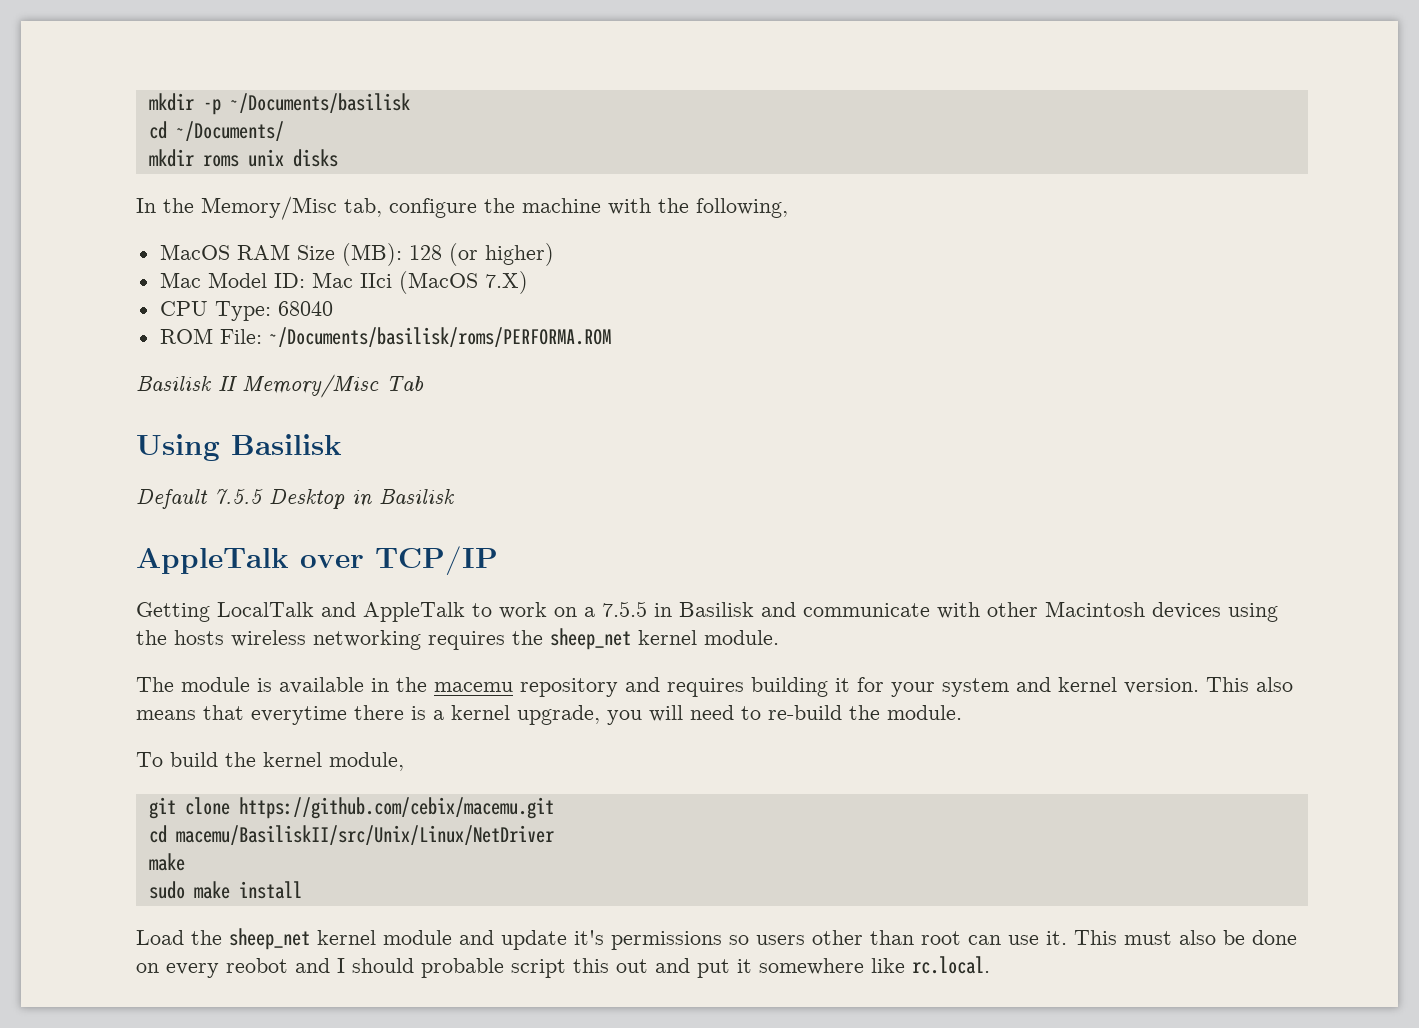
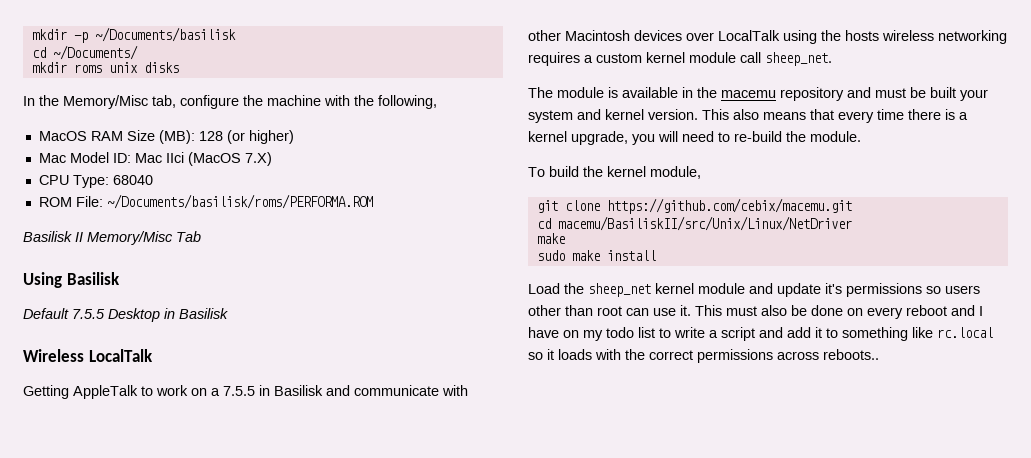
[136,546,498,576] AppleTalk over TCP/IP -> [23,349,153,362] Wireless LocalTalk
[217,602,356,617] LocalTalk and -> (69, 392) none
(1221, 610) none -> [686,30,780,41] over LocalTalk
[512,628,779,650] the sheep_net kernel module. -> [584,52,832,66] a custom kernel module call sheep_net.
[667,677,884,697] requires building it for -> [875,87,956,98] must be built
[251,706,347,725] everytime -> [838,109,904,123] every time
[226,958,288,973] reobot -> [906,305,947,316] reboot
[352,956,990,978] should probable script this out and put it somewhere like rc.local. -> [528,327,993,341] [528,349,879,363] have on my todo list to write a script and add it to something like rc.local so it loads with the correct permissions across reboots..

